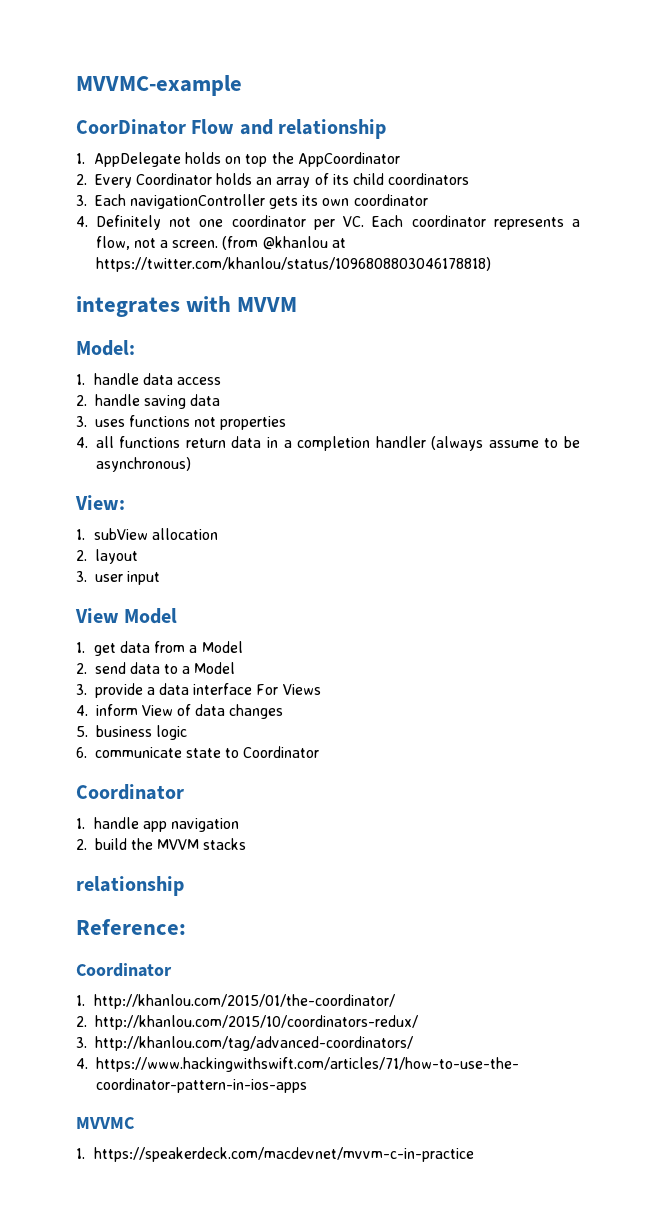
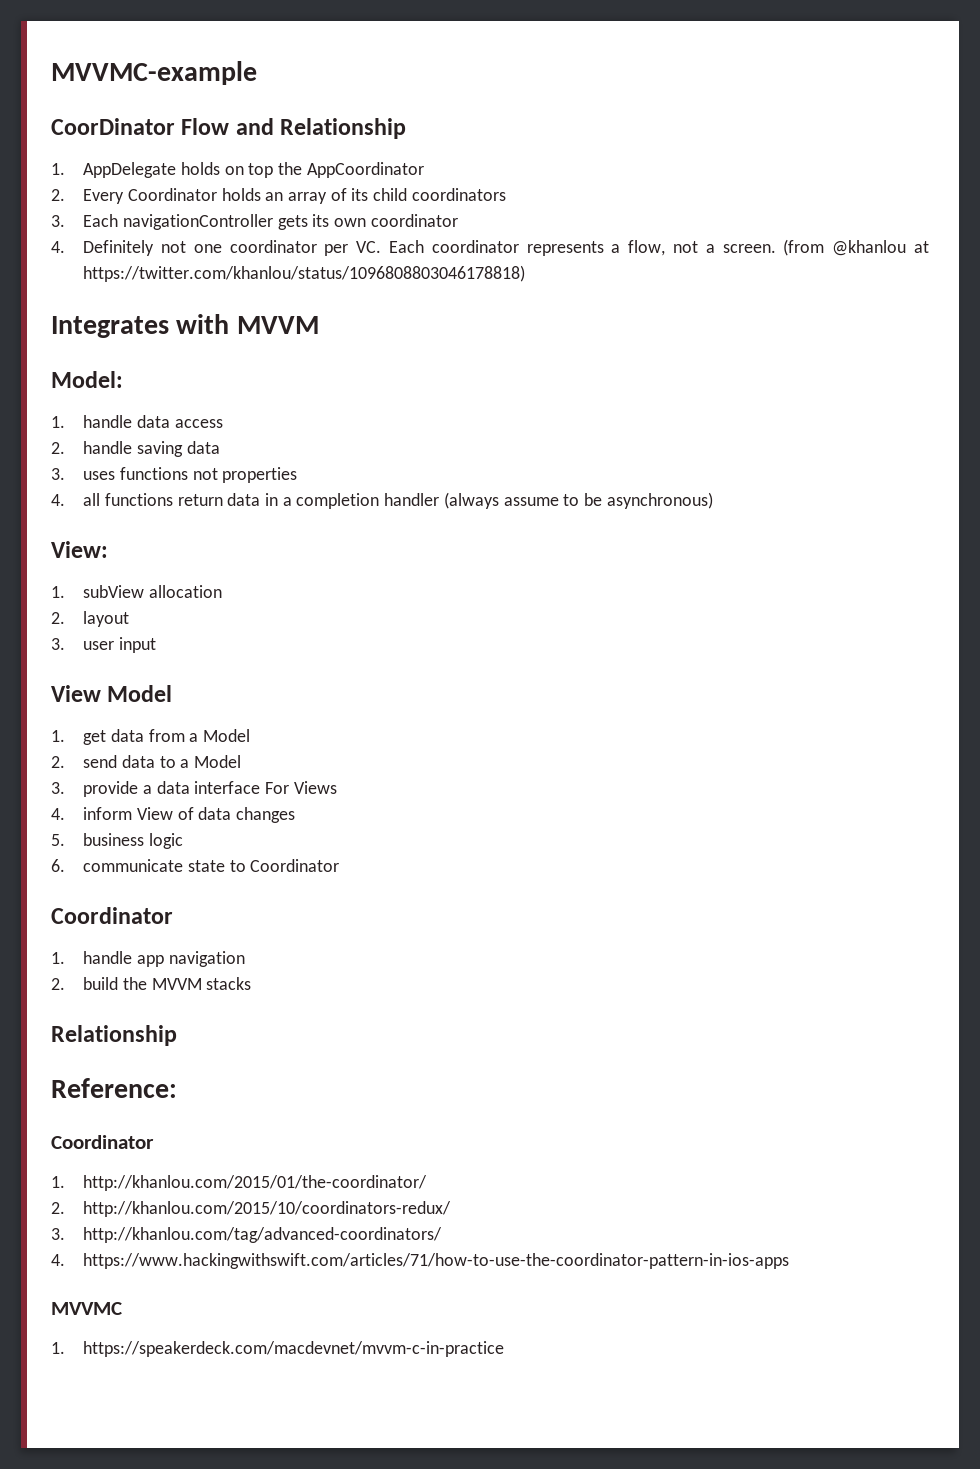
[278,119,387,139] relationship -> [280,118,407,139] Relationship
[76,296,180,317] integrates -> [51,316,169,338] Integrates
[76,876,184,896] relationship -> [51,1025,177,1046] Relationship

